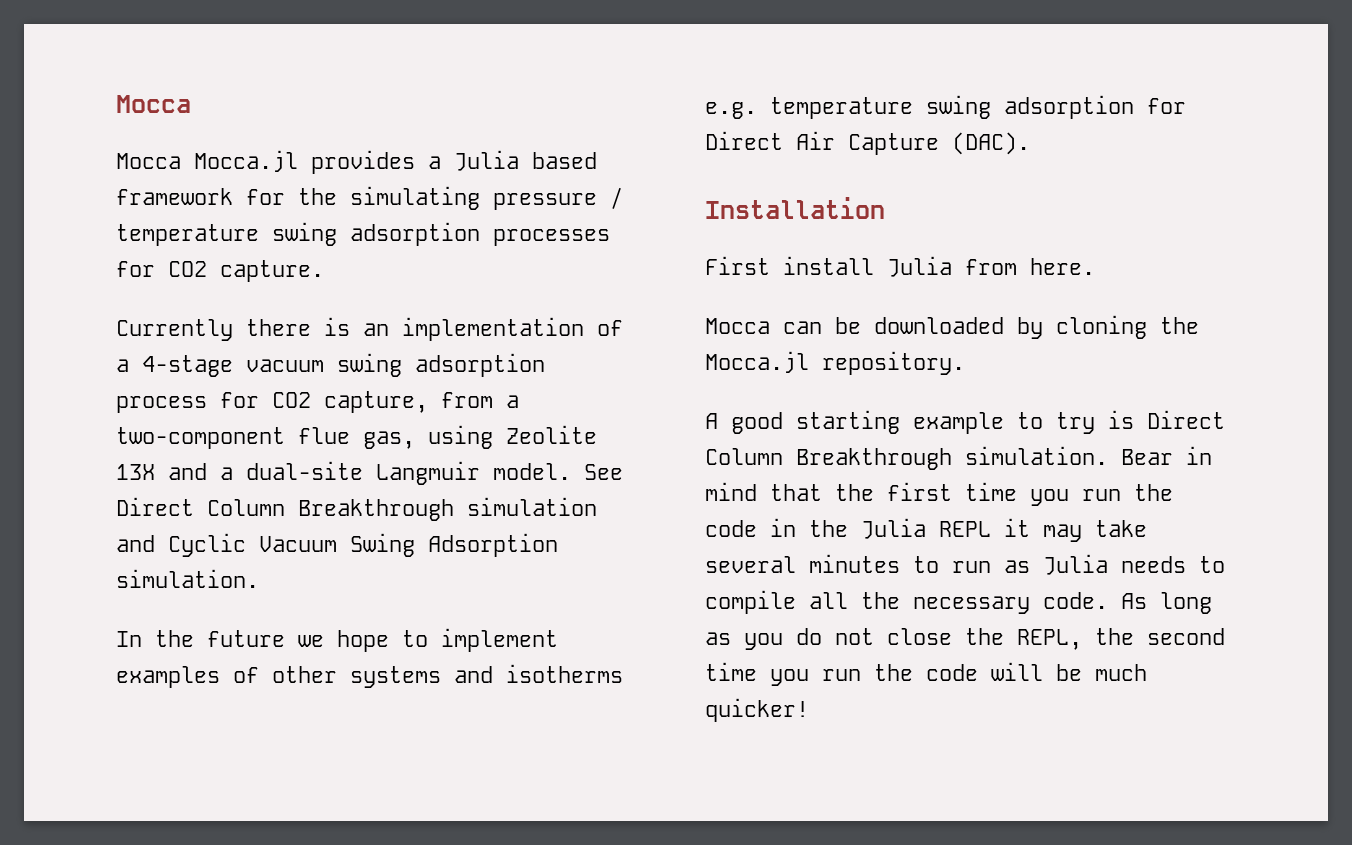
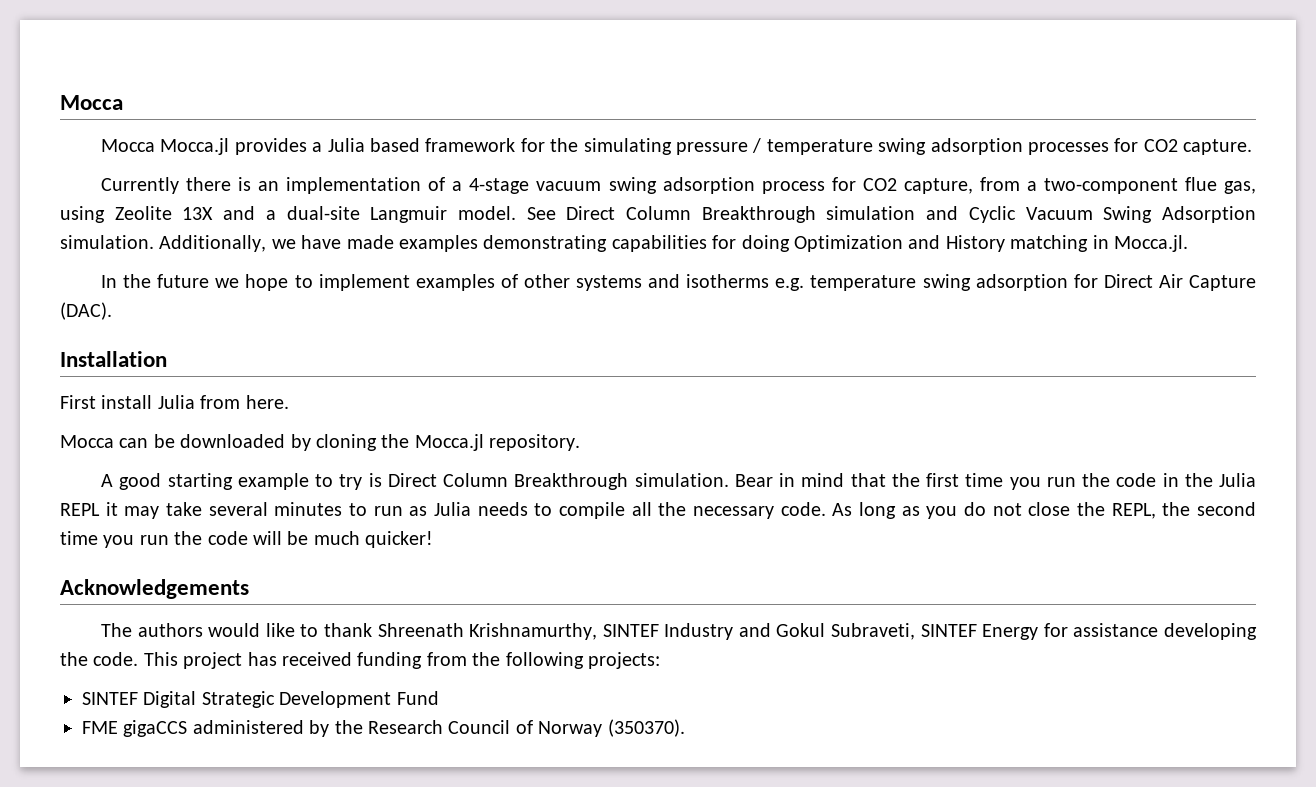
(259, 578) none -> [159,235,1188,252] Additionally, we have made examples demonstrating capabilities for doing Optimization and History matching in Mocca.jl.
(809, 710) none -> [60,579,249,599] [101,623,1257,640] [60,652,660,669] [82,691,439,708] [82,719,685,737] // Acknowledgements // The authors would like to thank Shreenath Krishnamurthy, SINTEF Industry and Gokul Subraveti, SINTEF Energy for assistance developing the code. This project has received funding from the following projects: // SINTEF Digital Strategic Development Fund // FME gigaCCS administered by the Research Council of Norway (350370).

